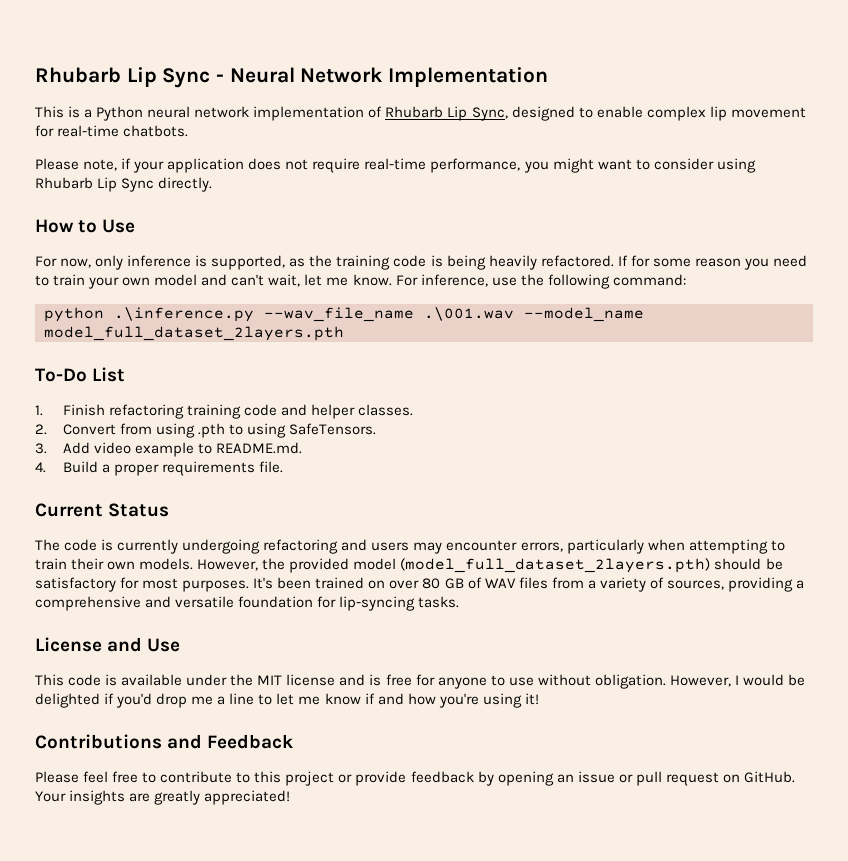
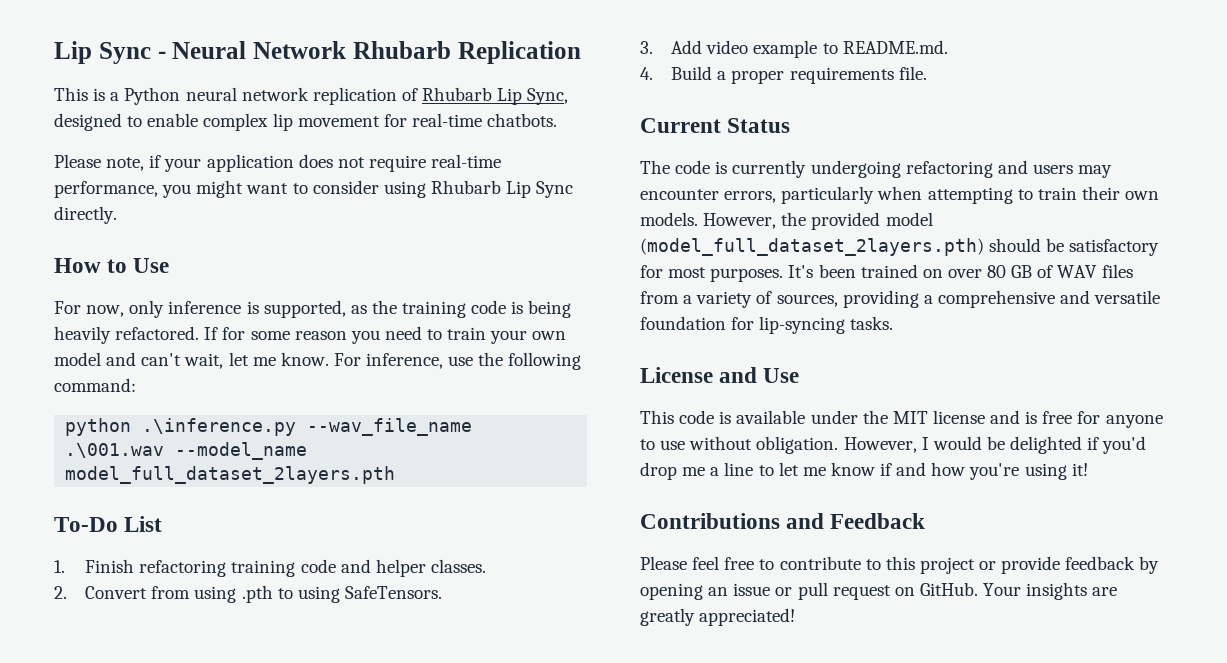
[35,67,121,83] Rhubarb -> (54, 52) none
[388,67,549,87] Implementation -> [352,41,581,64] Rhubarb Replication
[253,106,365,121] implementation -> [312,87,397,105] replication

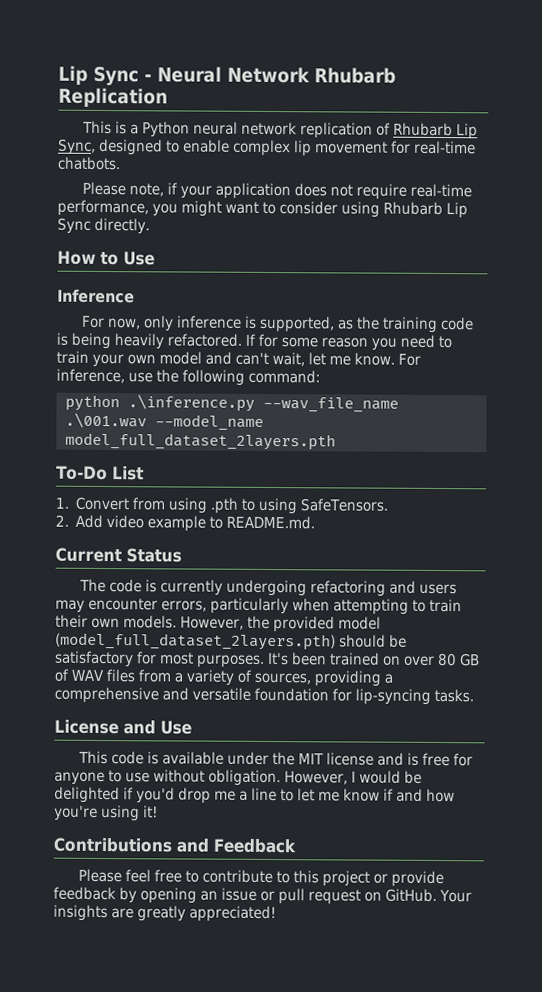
(170, 265) none -> [57,288,135,304] // Inference
[85,559,486,577] [54,586,67,599] Finish refactoring training code and helper classes. // 2. -> (69, 503) none
[640,41,653,54] 3. -> [55,514,69,527] 2.
[640,66,927,84] // 4. Build a proper requirements file. -> (316, 522) none

